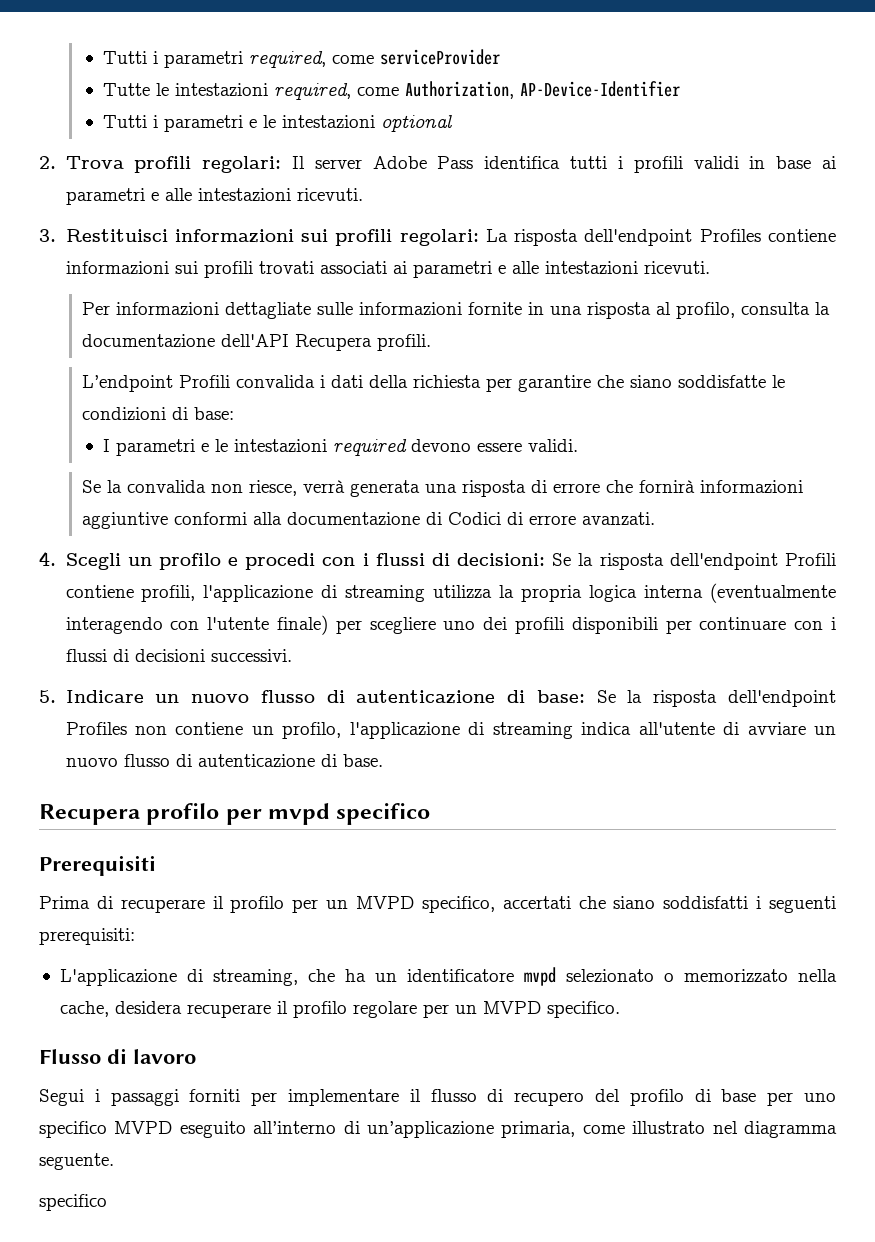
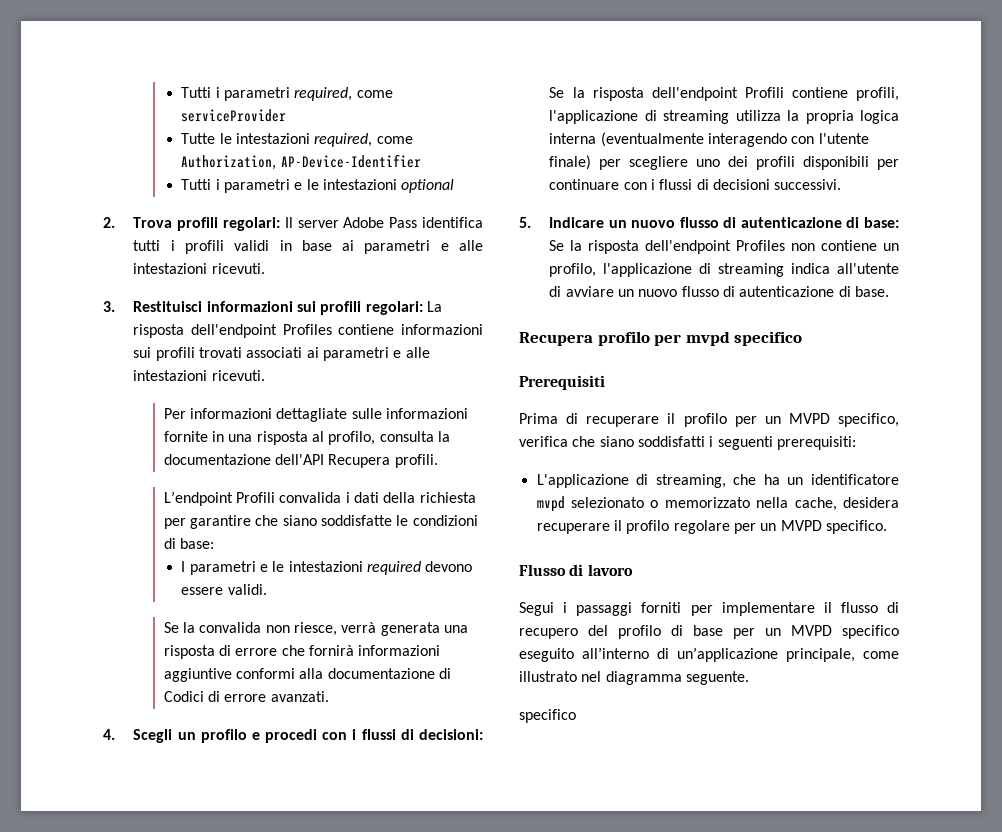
[502,896,571,909] accertati -> [519,436,568,447] verifica
[803,1093,836,1102] [39,1121,173,1138] uno specifico MVPD -> [765,625,899,639] un MVPD specifico
[501,1121,576,1138] primaria, -> [786,648,855,662] principale,

